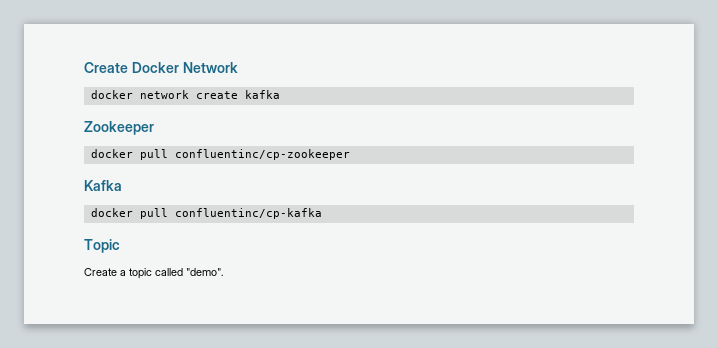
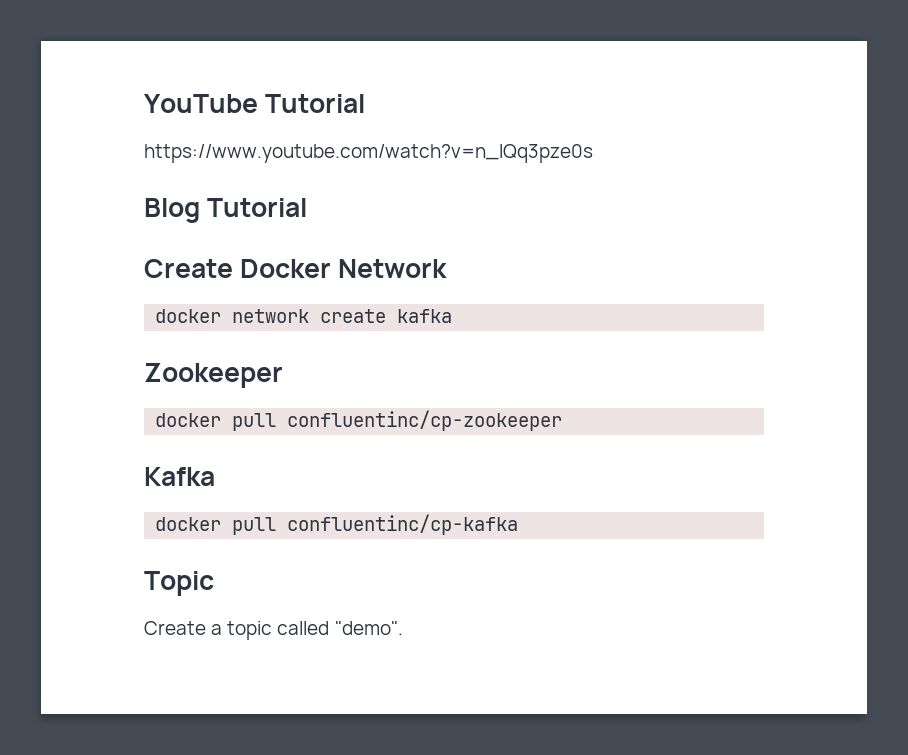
(84, 67) none -> [144,94,366,113] [144,144,593,163] [144,198,308,223] YouTube Tutorial // https://www.youtube.com/watch?v=n_IQq3pze0s // Blog Tutorial //

